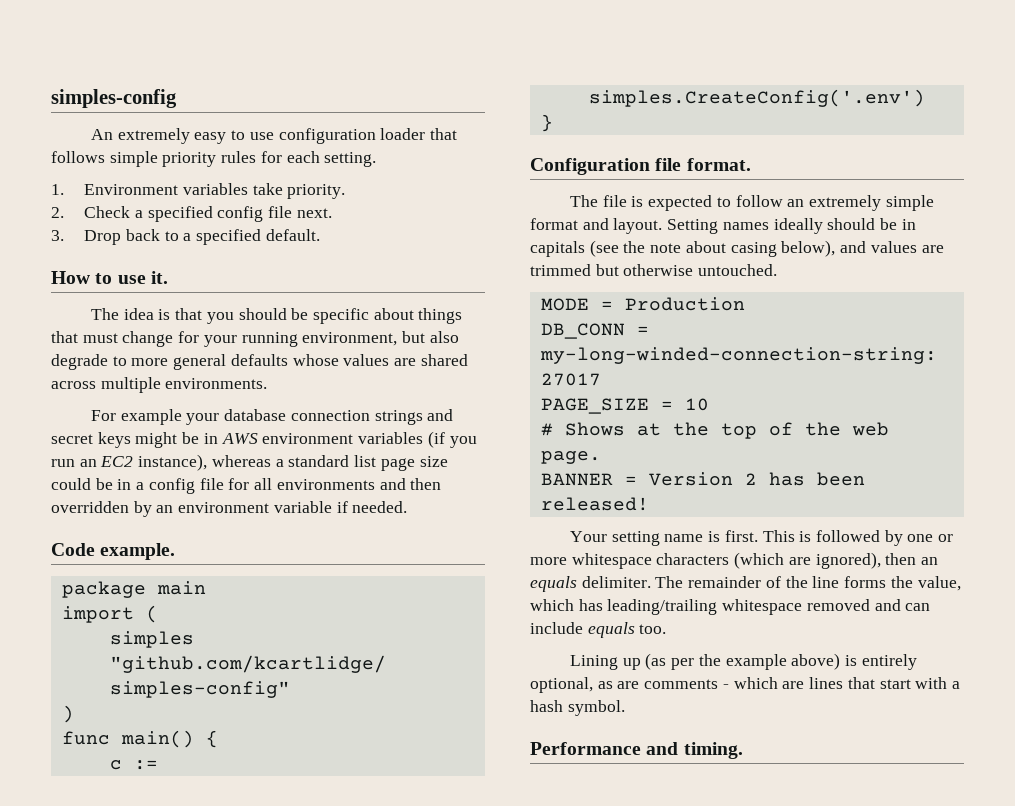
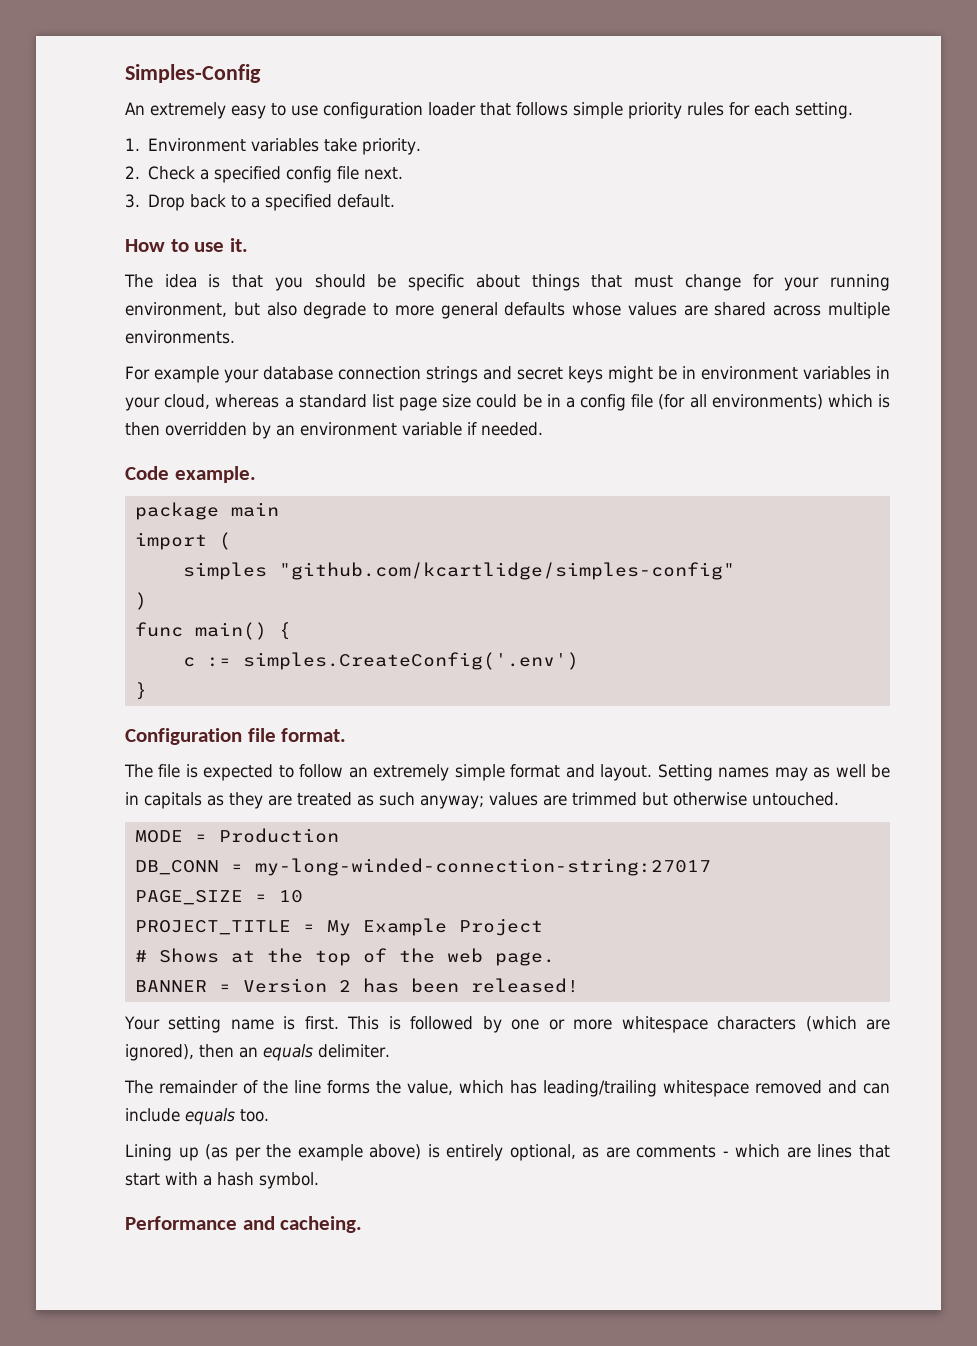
[51,89,177,108] simples-config -> [125,64,261,83] Simples-Config
[221,433,258,444] AWS -> (696, 372) none
[427,431,477,448] [51,454,208,471] (if you run an EC2 instance), -> [876,366,890,379] [125,394,211,411] in your cloud,
[228,478,406,490] for all environments and -> [658,394,890,410] (for all environments) which is
[773,218,916,234] [530,240,867,257] ideally should be in capitals (see the note about casing below), and -> [774,764,891,781] [125,792,484,809] may as well be in capitals as they are treated as such anyway;
(709, 404) none -> [134,918,543,936] // PROJECT_TITLE = My Example Project
(651, 582) none -> (390, 1051) //
[683,742,743,759] timing. -> [280,1216,363,1233] cacheing.

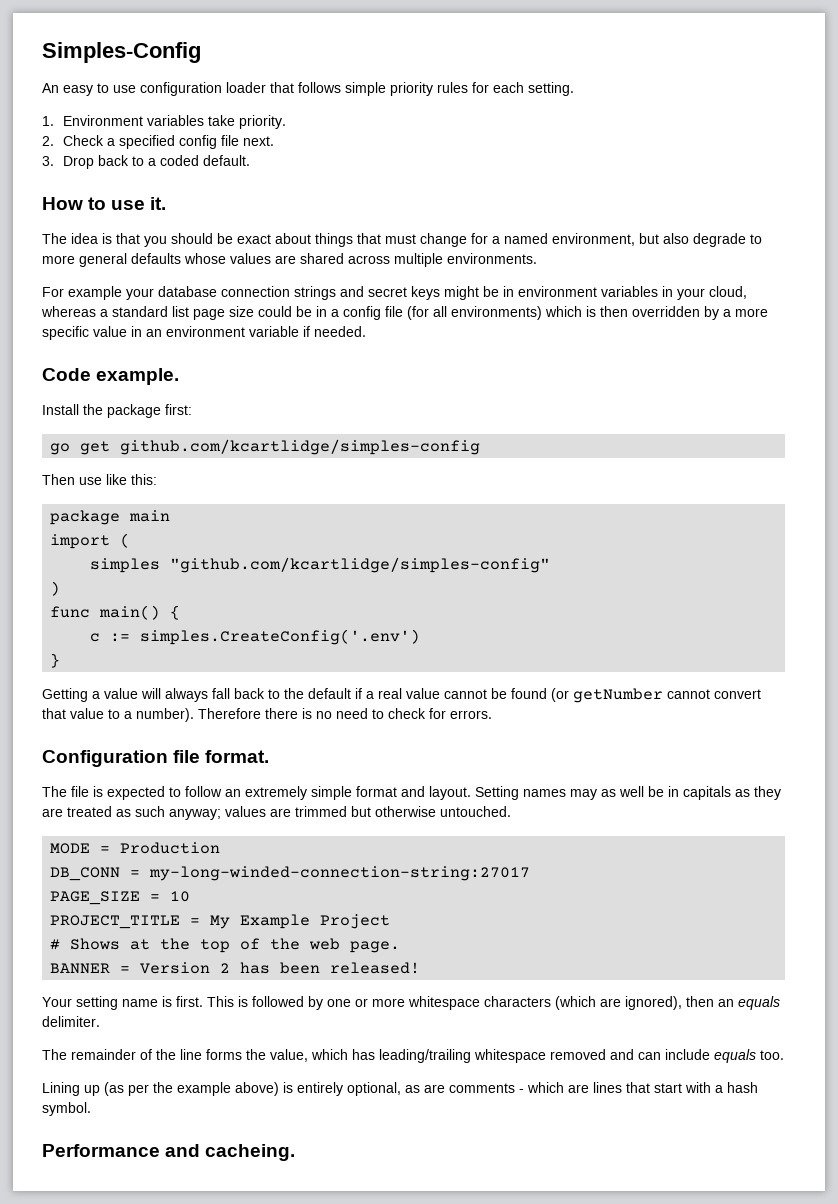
[150,102,226,119] extremely -> (59, 88) none
[265,194,333,211] specified -> [159,155,199,166] coded
[408,274,465,291] specific -> [237,234,271,244] exact
[784,274,891,291] your running -> [492,233,548,244] a named
(271, 430) none -> [723,308,768,317] [42,326,142,340] a more specific value in
(256, 474) none -> [42,404,192,418] [50,439,481,455] [42,474,157,485] // Install the package first: // go get github.com/kcartlidge/simples-config // Then use like this:
(147, 691) none -> [42,688,761,703] [42,708,492,722] // Getting a value will always fall back to the default if a real value cannot be found (or getNumber cannot convert that value to a number). Therefore there is no need to check for errors.

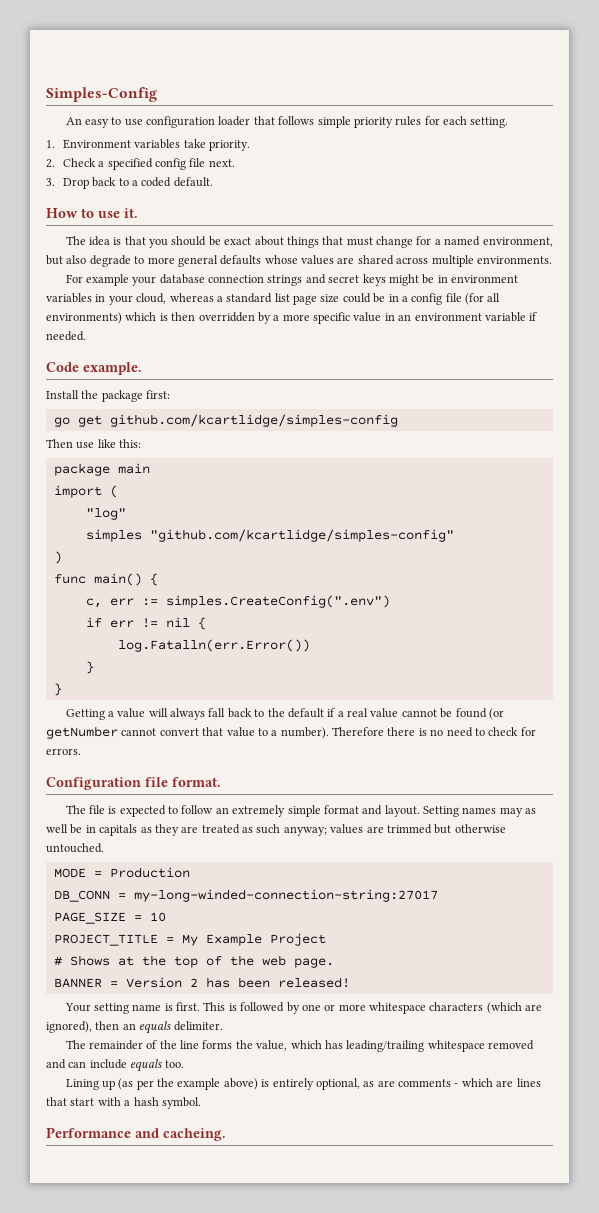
(131, 540) none -> [85,508,126,520] // "log"
[90,629,421,645] c := simples.CreateConfig('.env') -> [85,595,390,608] [85,617,206,630] [117,639,310,652] [85,661,94,674] c, err := simples.CreateConfig(".env") // if err != nil { // log.Fatalln(err.Error()) // }

